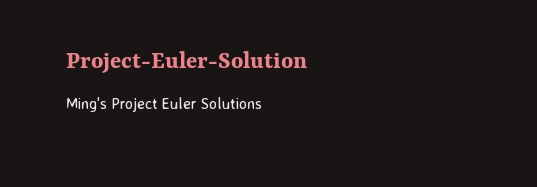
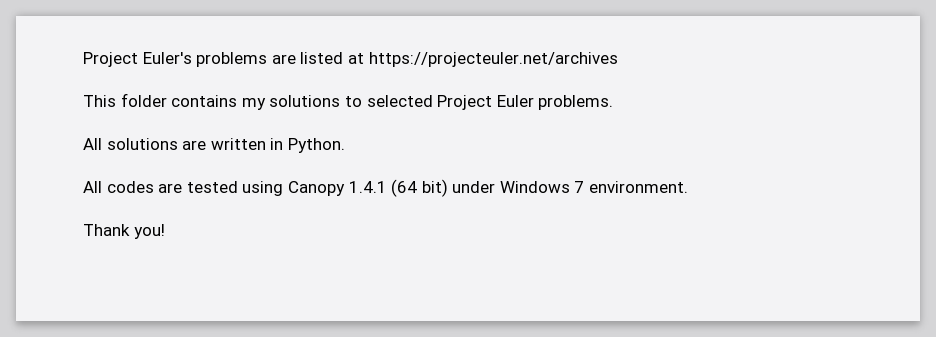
[66,51,307,73] [66,97,262,112] Project-Euler-Solution // Ming's Project Euler Solutions -> [83,52,618,67] [83,93,614,110] [83,138,345,153] [83,179,689,197] [83,224,165,239] Project Euler's problems are listed at https://projecteuler.net/archives // This folder contains my solutions to selected Project Euler problems. // All solutions are written in Python. // All codes are tested using Canopy 1.4.1 (64 bit) under Windows 7 environment. // Thank you!

